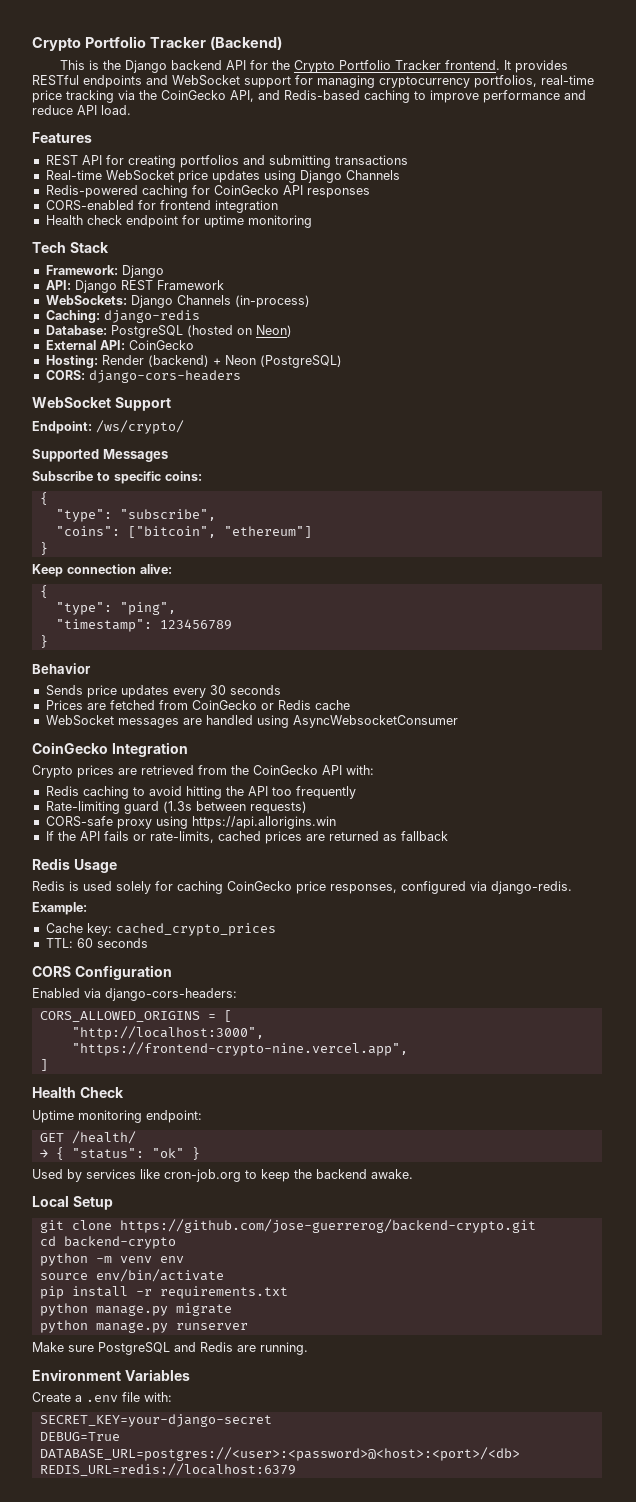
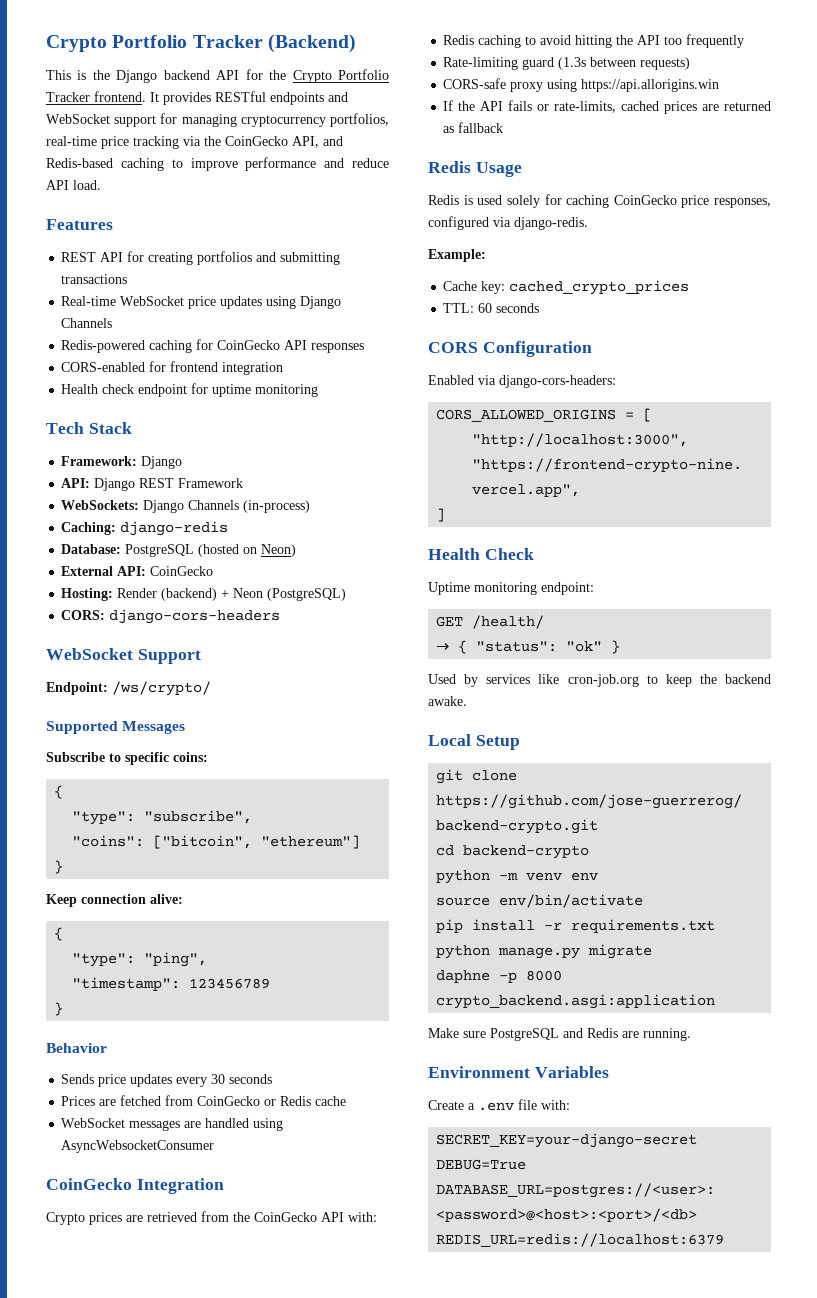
[39,1320,248,1333] python manage.py runserver -> [436,970,563,983] [436,994,716,1009] daphne -p 8000 crypto_backend.asgi:application

